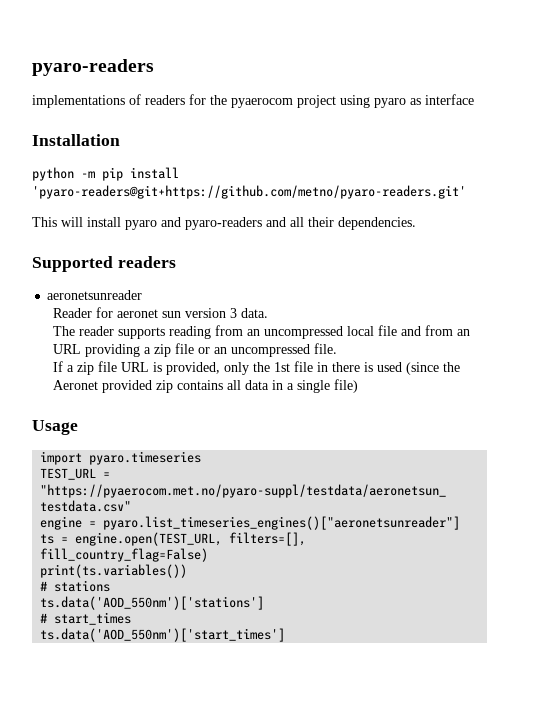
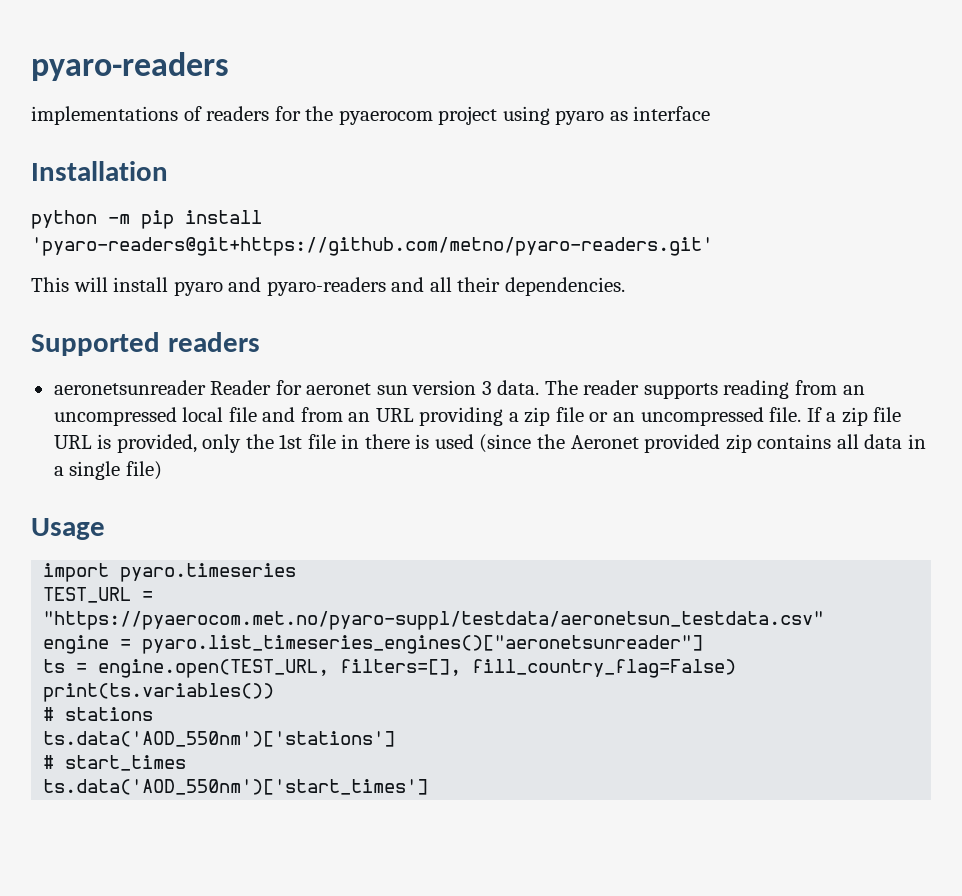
(143, 295) // -> (206, 387) none
(268, 313) // -> (540, 387) none
(337, 348) // -> (802, 414) none

